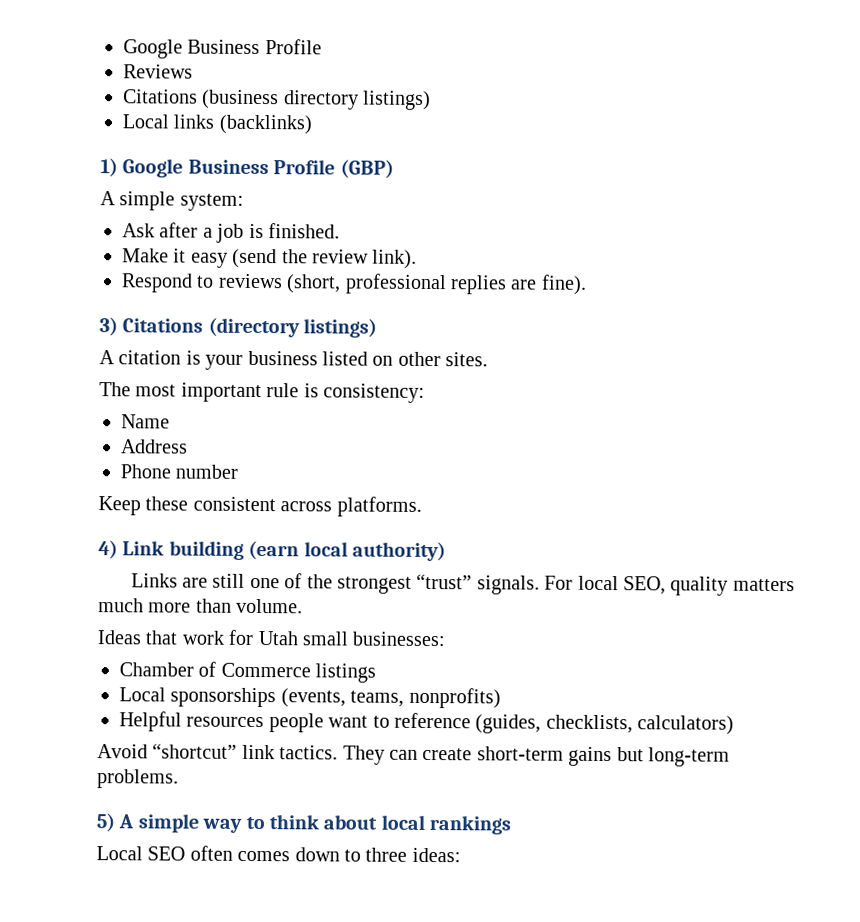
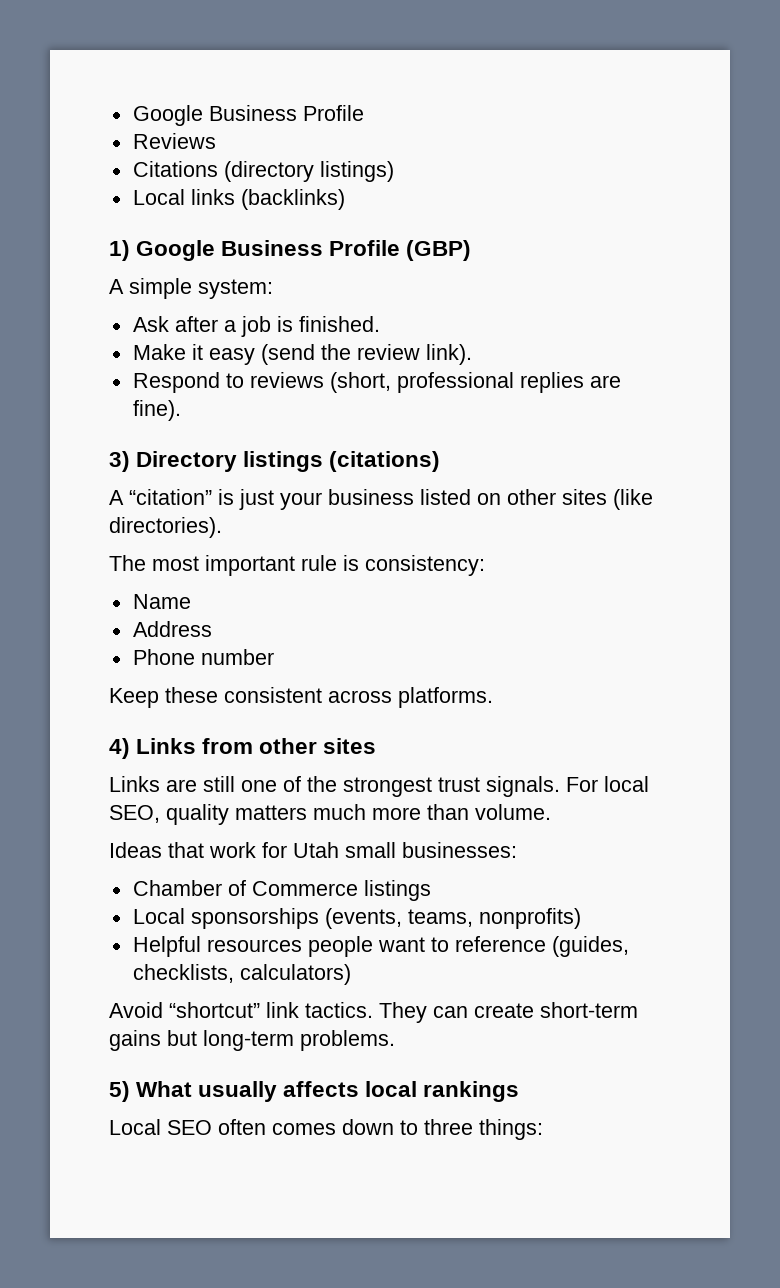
[202,89,359,110] (business directory -> [223,161,314,182] (directory
[122,317,378,338] [99,350,201,365] Citations (directory listings) // A citation is -> [136,451,441,472] [109,489,274,510] Directory listings (citations) // A “citation” is just
[445,352,489,367] sites. -> [562,489,653,510] [109,517,222,538] sites (like directories).
[122,540,446,562] Link building (earn local authority) -> [136,738,377,754] Links from other sites
[416,573,473,590] “trust” -> [438,777,480,792] trust
[118,813,378,833] A simple way to think about -> [136,1081,360,1102] What usually affects
[411,847,461,863] ideas: -> [479,1119,543,1140] things:

